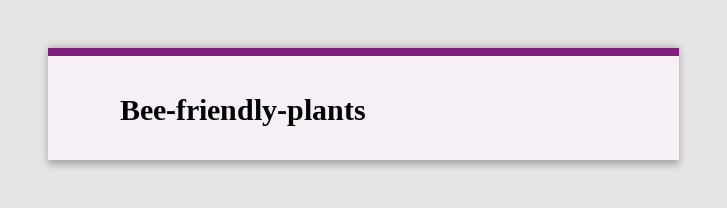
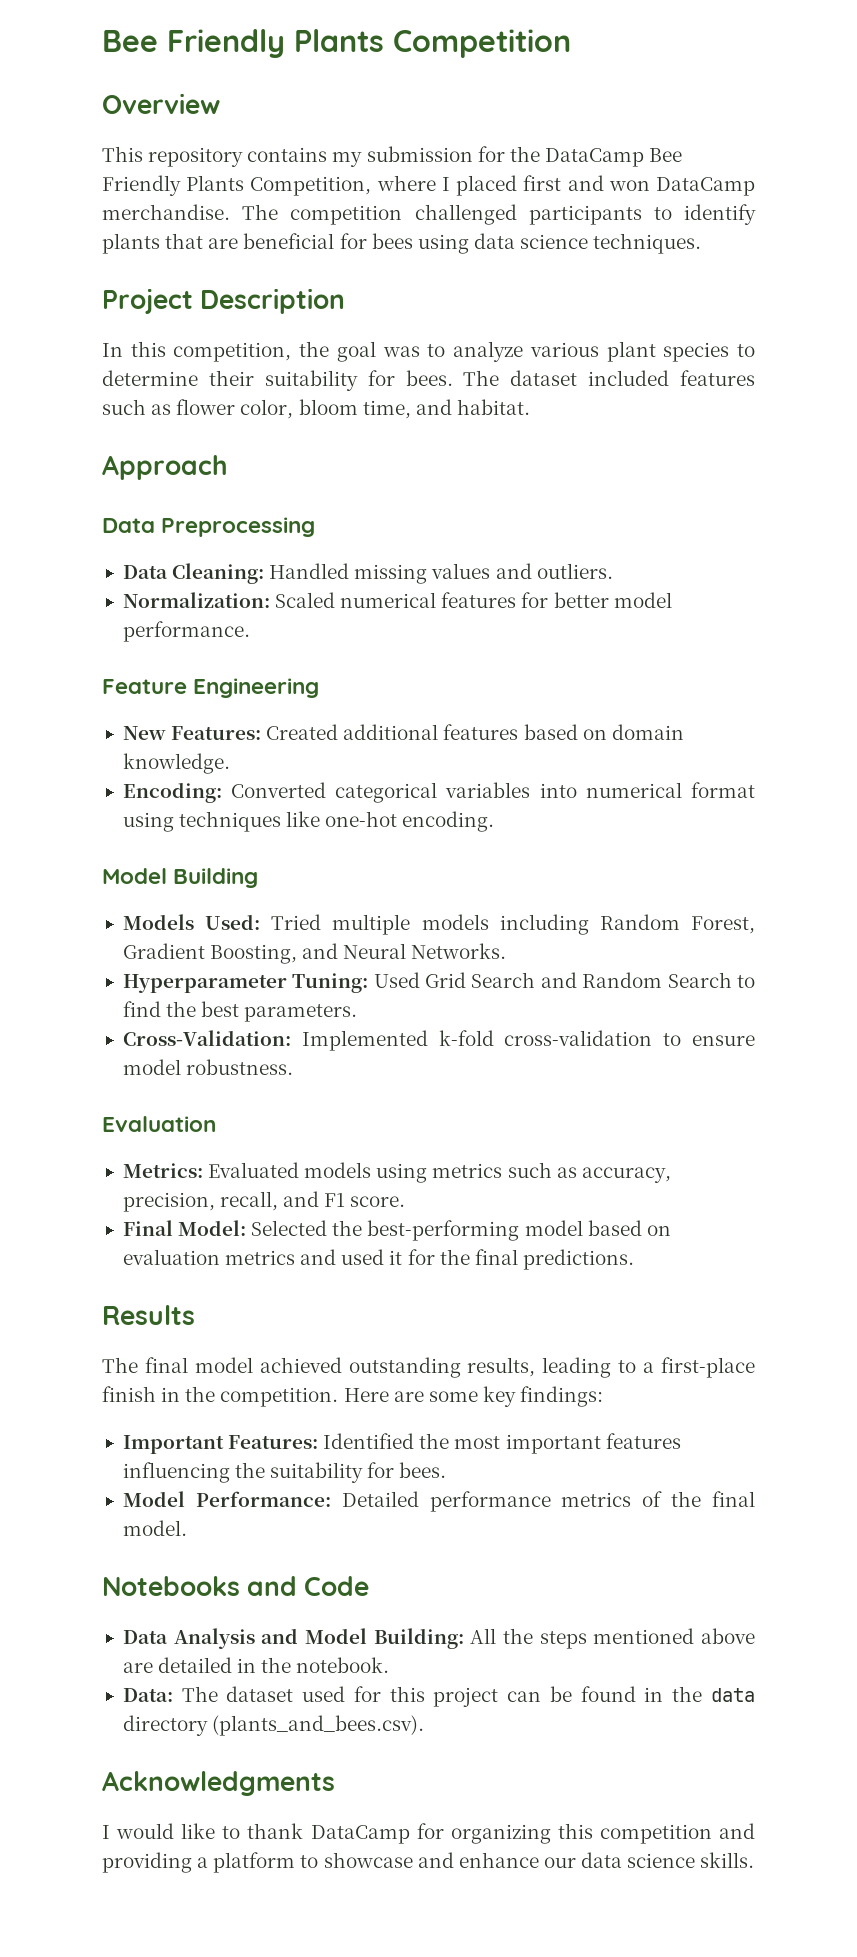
[120,99,366,126] Bee-friendly-plants -> [102,29,571,58] [102,93,220,114] [102,146,683,167] [102,175,755,196] [102,204,756,225] [102,233,702,254] [102,288,346,314] [102,341,756,362] [102,370,755,391] [102,399,530,419] [102,455,228,480] [102,517,316,537] [122,563,613,584] [122,592,672,608] [122,621,250,642] [102,678,320,698] [122,724,684,740] [122,753,230,774] [122,782,755,803] [122,811,495,832] [102,868,259,888] [122,914,755,935] [122,943,507,964] [122,972,755,993] [122,1001,358,1022] [122,1030,756,1051] [122,1059,294,1075] [102,1116,216,1132] [122,1162,671,1183] [122,1191,406,1212] [122,1220,671,1241] [122,1249,634,1270] [102,1305,195,1325] [102,1357,756,1378] [102,1386,604,1407] [122,1433,681,1454] [122,1462,447,1483] [122,1491,756,1512] [122,1520,187,1536] [102,1576,370,1596] [122,1628,756,1649] [122,1657,390,1673] [122,1686,755,1707] [122,1715,425,1736] [102,1771,335,1796] [102,1823,756,1844] [102,1852,755,1873] Bee Friendly Plants Competition // Overview // This repository contains my submission for the DataCamp Bee Friendly Plants Competition, where I placed first and won DataCamp merchandise. The competition challenged participants to identify plants that are beneficial for bees using data science techniques. // Project Description // In this competition, the goal was to analyze various plant species to determine their suitability for bees. The dataset included features such as flower color, bloom time, and habitat. // Approach // Data Preprocessing // Data Cleaning: Handled missing values and outliers. // Normalization: Scaled numerical features for better model performance. // Feature Engineering // New Features: Created additional features based on domain knowledge. // Encoding: Converted categorical variables into numerical format using techniques like one-hot encoding. // Model Building // Models Used: Tried multiple models including Random Forest, Gradient Boosting, and Neural Networks. // Hyperparameter Tuning: Used Grid Search and Random Search to find the best parameters. // Cross-Validation: Implemented k-fold cross-validation to ensure model robustness. // Evaluation // Metrics: Evaluated models using metrics such as accuracy, precision, recall, and F1 score. // Final Model: Selected the best-performing model based on evaluation metrics and used it for the final predictions. // Results // The final model achieved outstanding results, leading to a first-place finish in the competition. Here are some key findings: // Important Features: Identified the most important features influencing the suitability for bees. // Model Performance: Detailed performance metrics of the final model. // Notebooks and Code // Data Analysis and Model Building: All the steps mentioned above are detailed in the notebook. // Data: The dataset used for this project can be found in the data directory (plants_and_bees.csv). // Acknowledgments // I would like to thank DataCamp for organizing this competition and providing a platform to showcase and enhance our data science skills.

